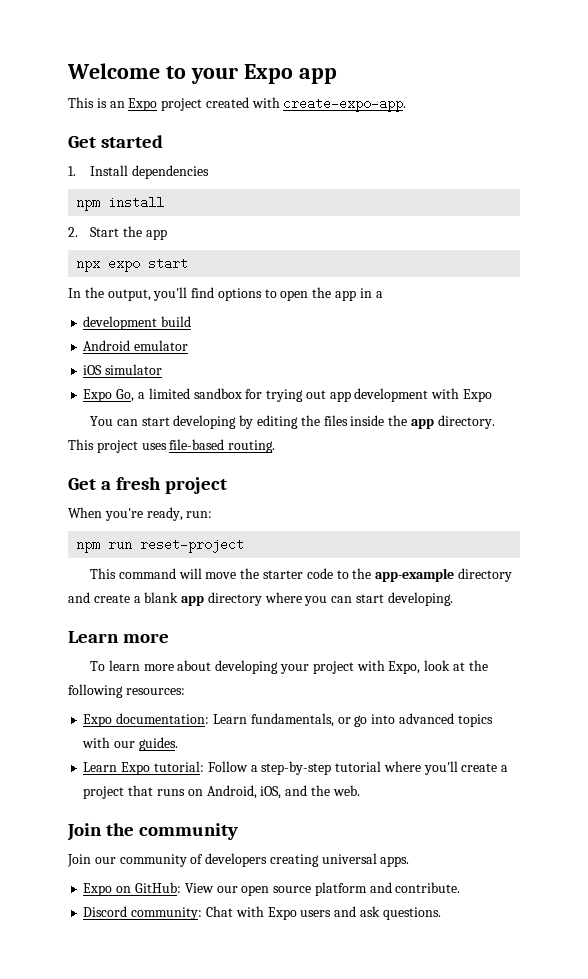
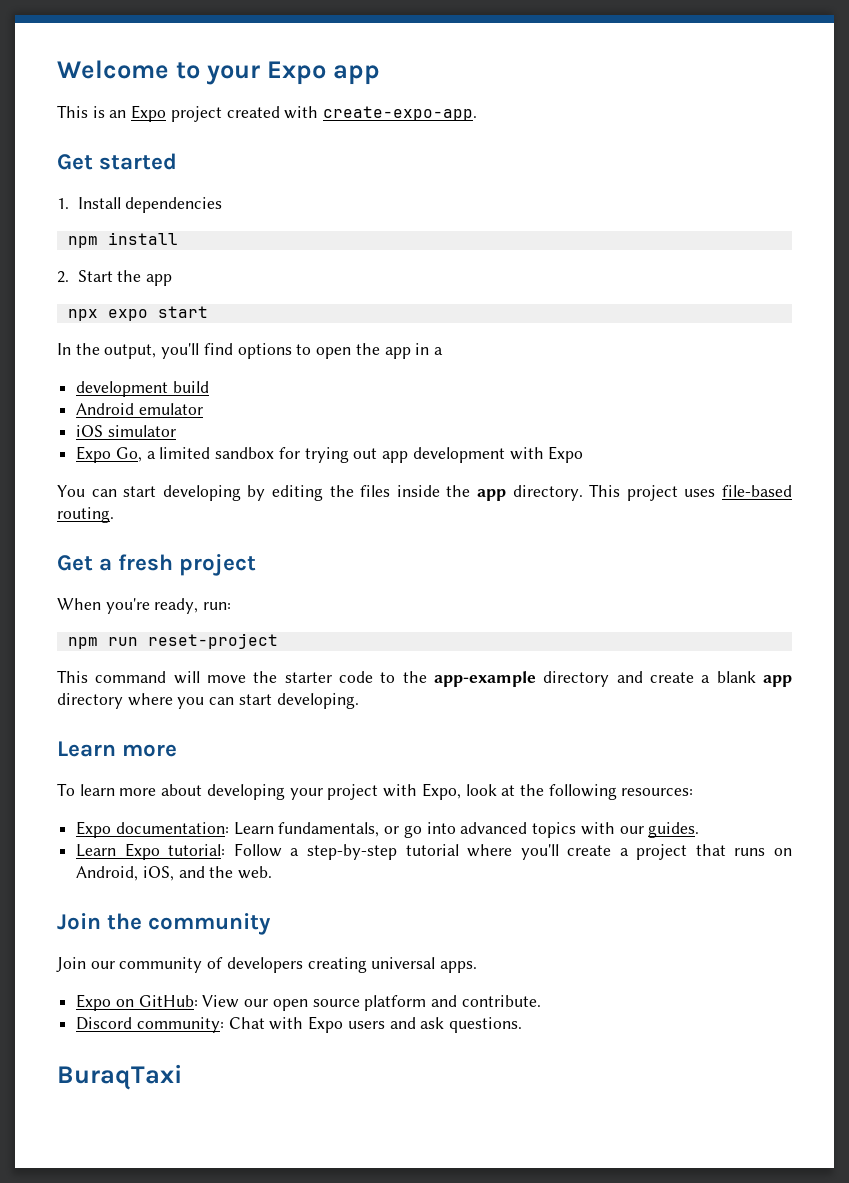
(441, 913) none -> [57,1064,182,1090] // BuraqTaxi

